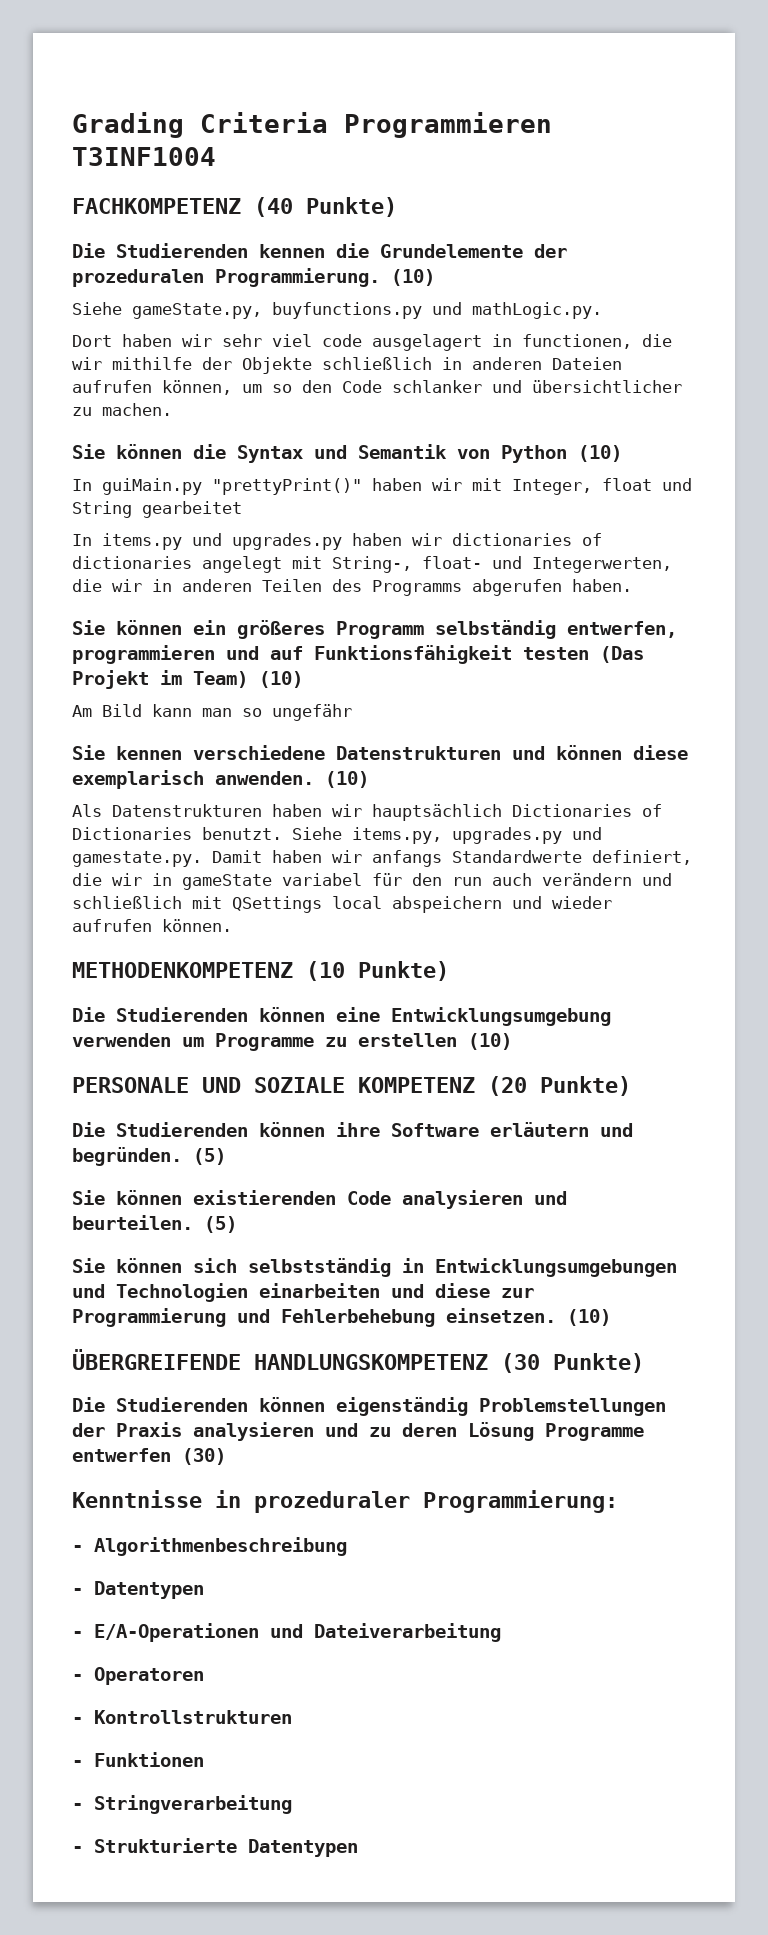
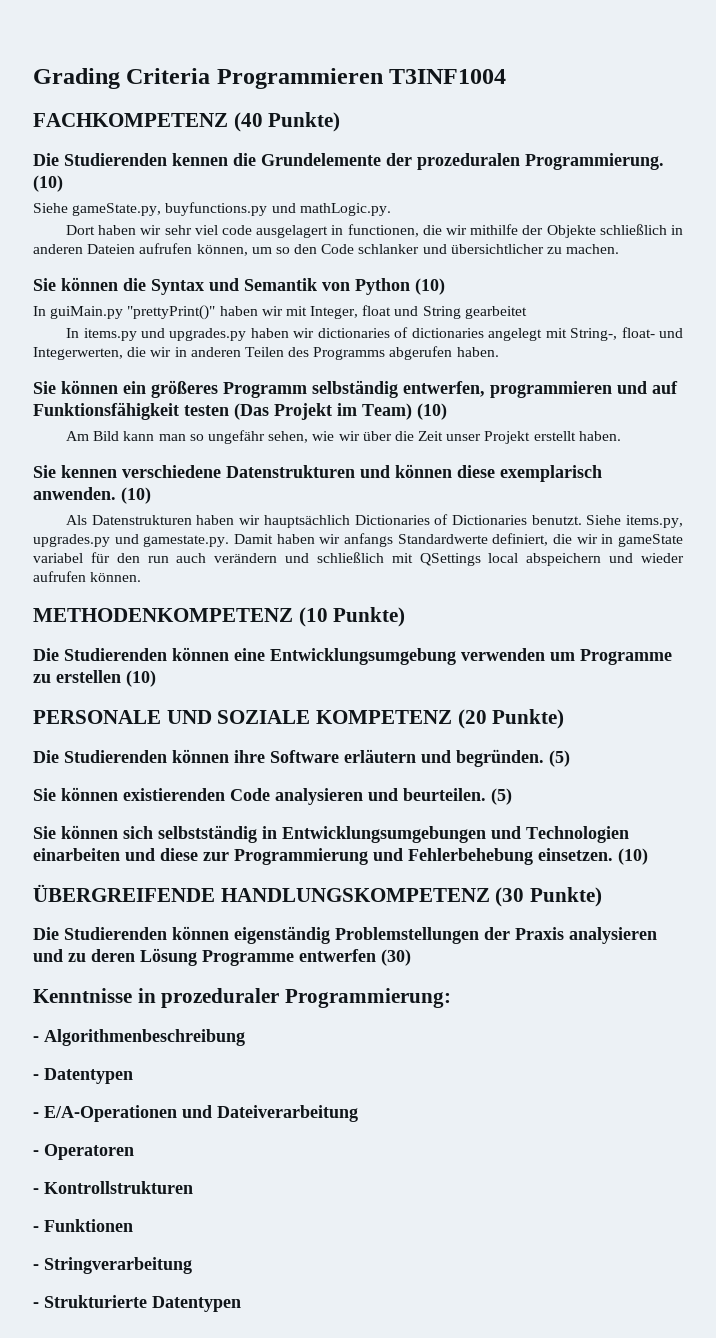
(352, 712) none -> [268,431,621,444] sehen, wie wir über die Zeit unser Projekt erstellt haben.

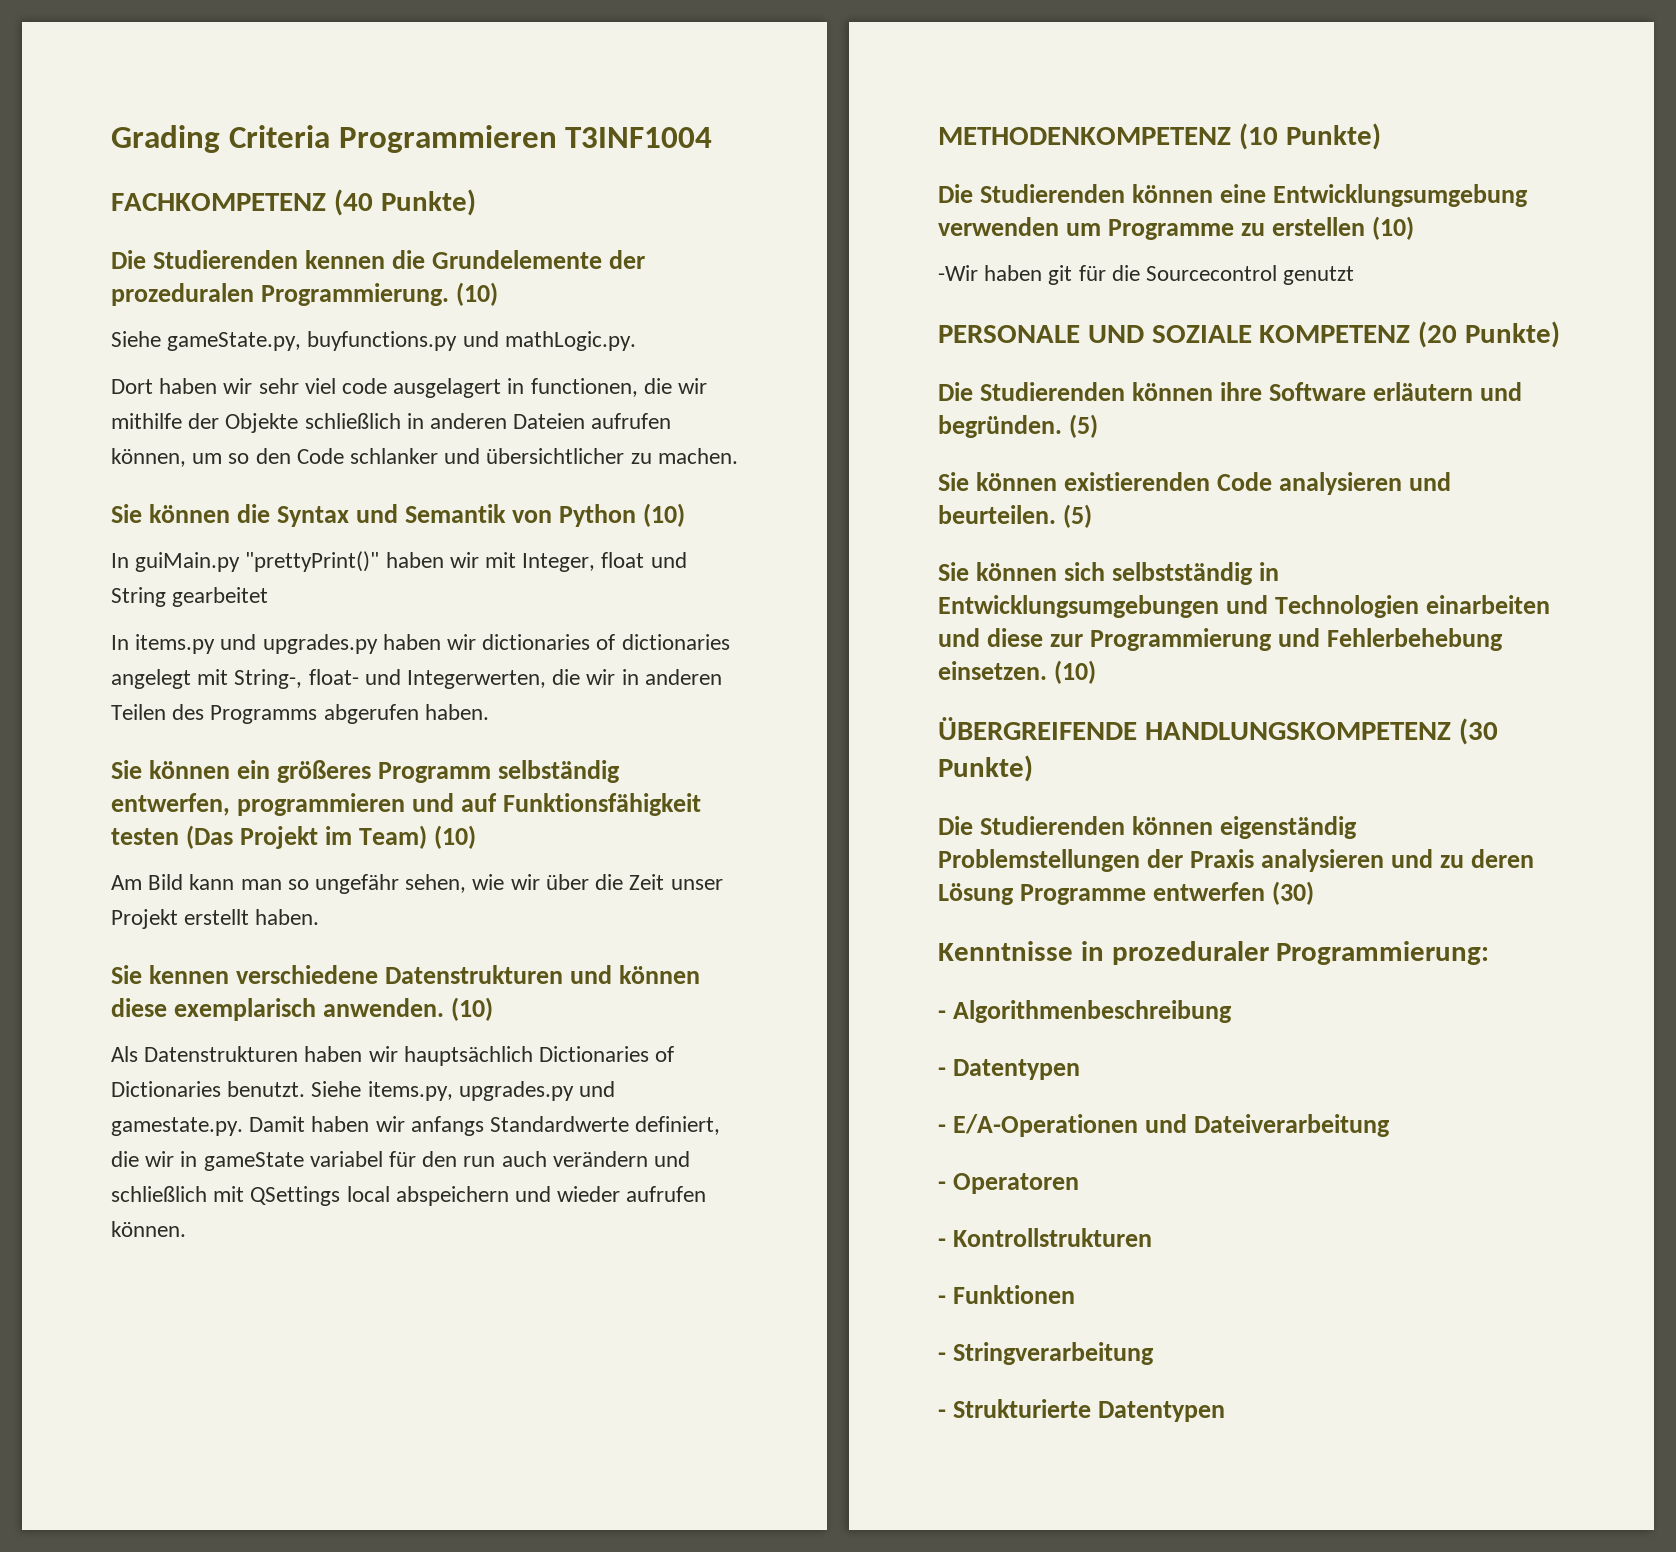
(156, 678) none -> [938,265,1355,285] // -Wir haben git für die Sourcecontrol genutzt

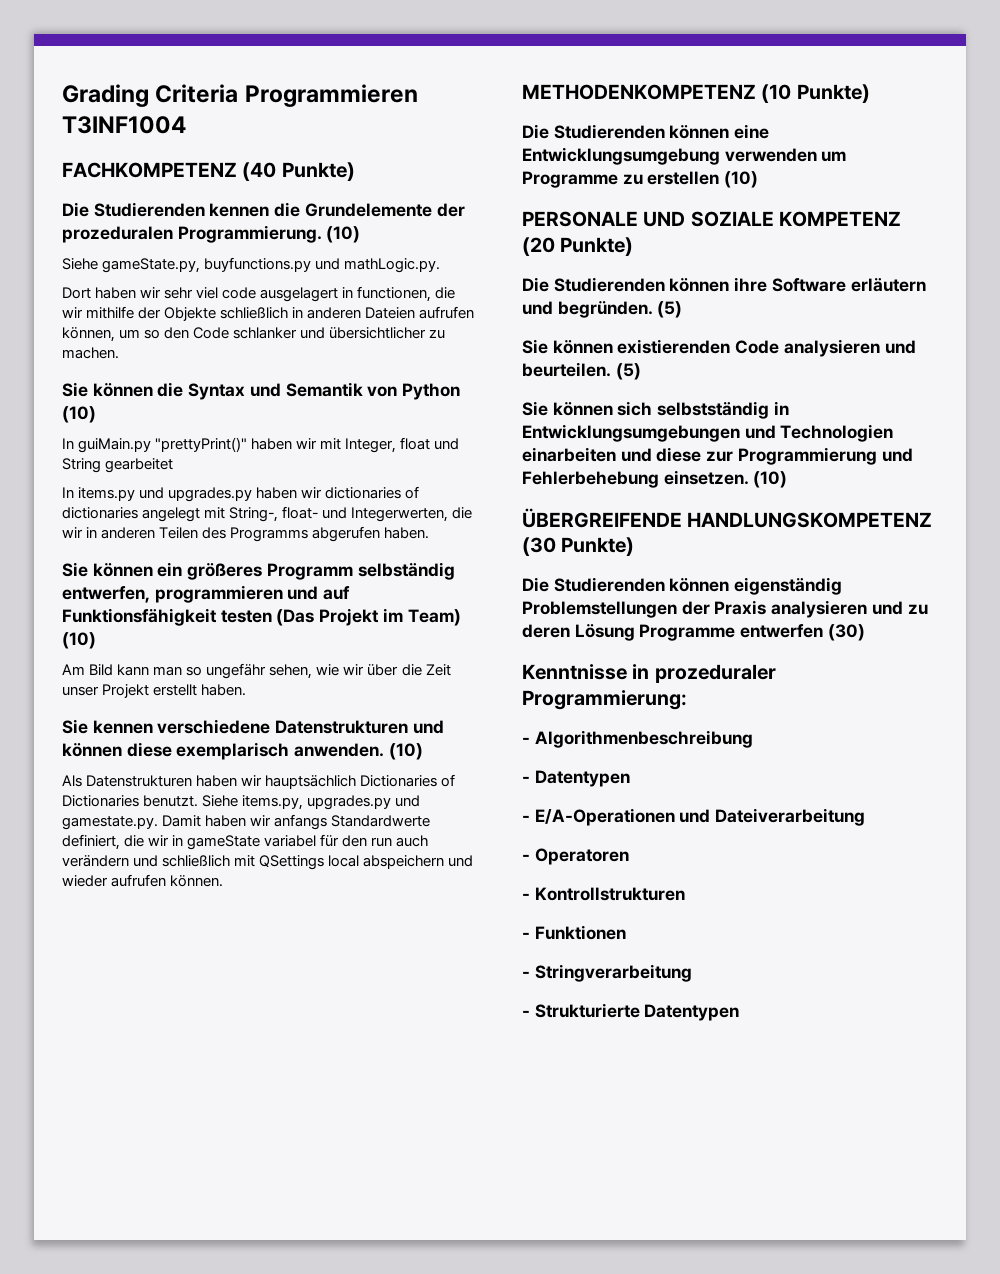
[938,265,1355,285] // -Wir haben git für die Sourcecontrol genutzt -> (759, 179) none

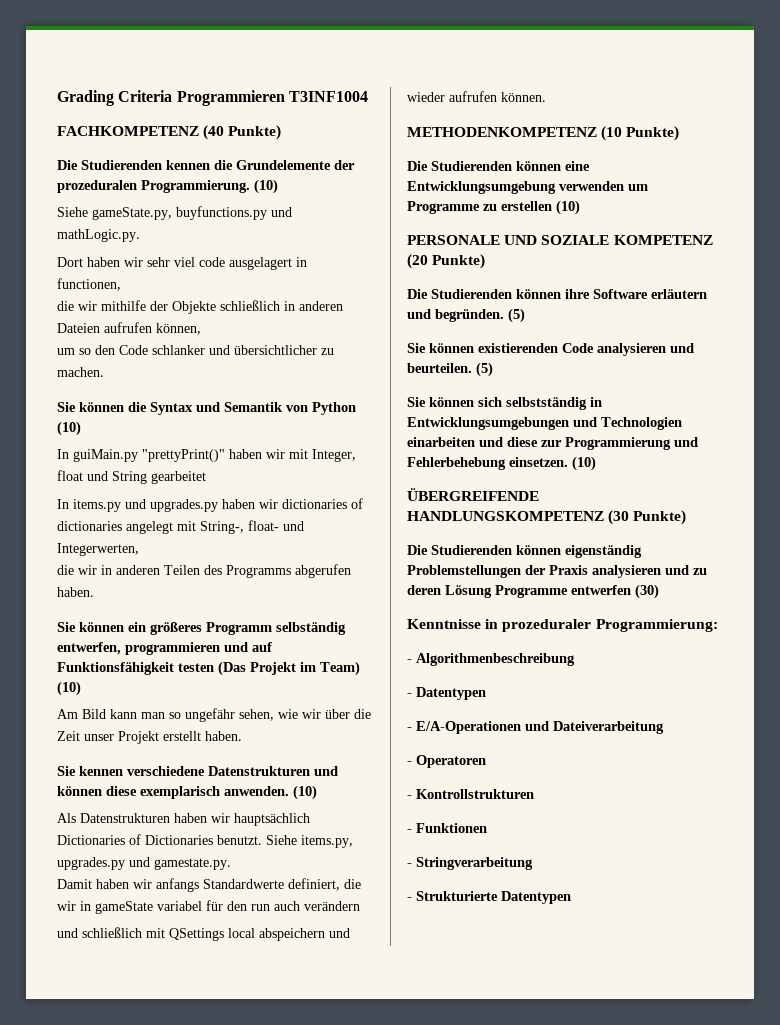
(432, 294) none -> (121, 284) //
(115, 334) none -> (201, 329) //
(449, 514) none -> (139, 549) //
(158, 823) none -> (231, 864) //
(129, 861) none -> (360, 906) //

